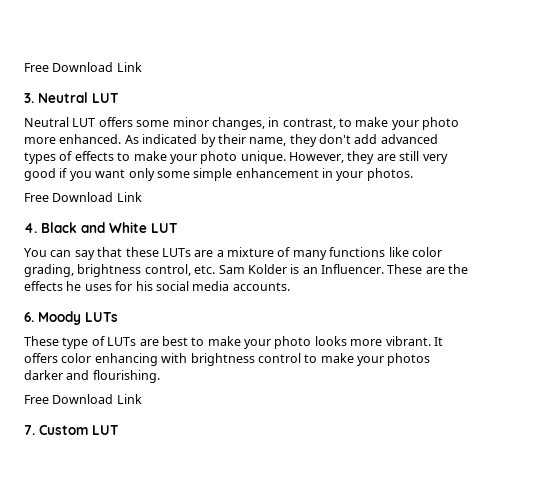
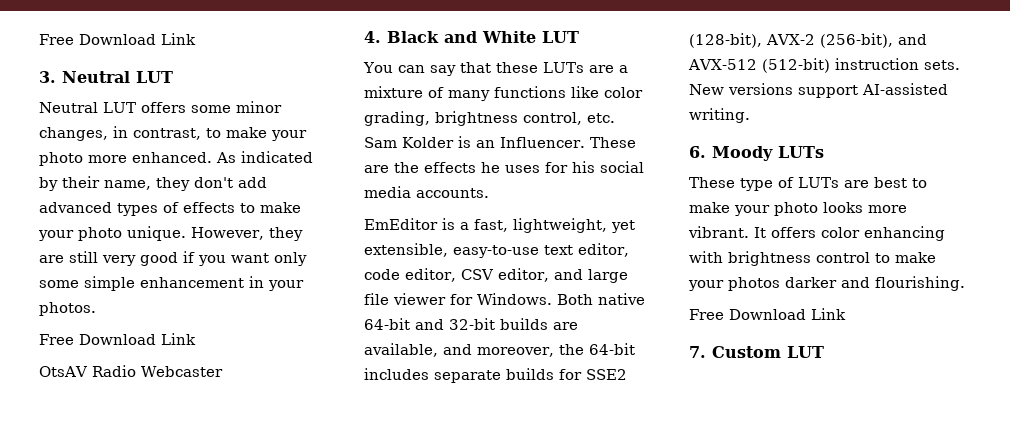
(142, 197) none -> [39,365,223,377] // OtsAV Radio Webcaster
(290, 286) none -> [364,218,635,233] [364,243,629,258] [364,268,628,283] [364,293,645,305] [364,318,578,330] [364,343,635,357] [364,368,627,383] [689,33,927,48] [688,58,960,73] [689,83,948,98] [689,108,750,123] // EmEditor is a fast, lightweight, yet extensible, easy-to-use text editor, code editor, CSV editor, and large file viewer for Windows. Both native 64-bit and 32-bit builds are available, and moreover, the 64-bit includes separate builds for SSE2 (128-bit), AVX-2 (256-bit), and AVX-512 (512-bit) instruction sets. New versions support AI-assisted writing.

